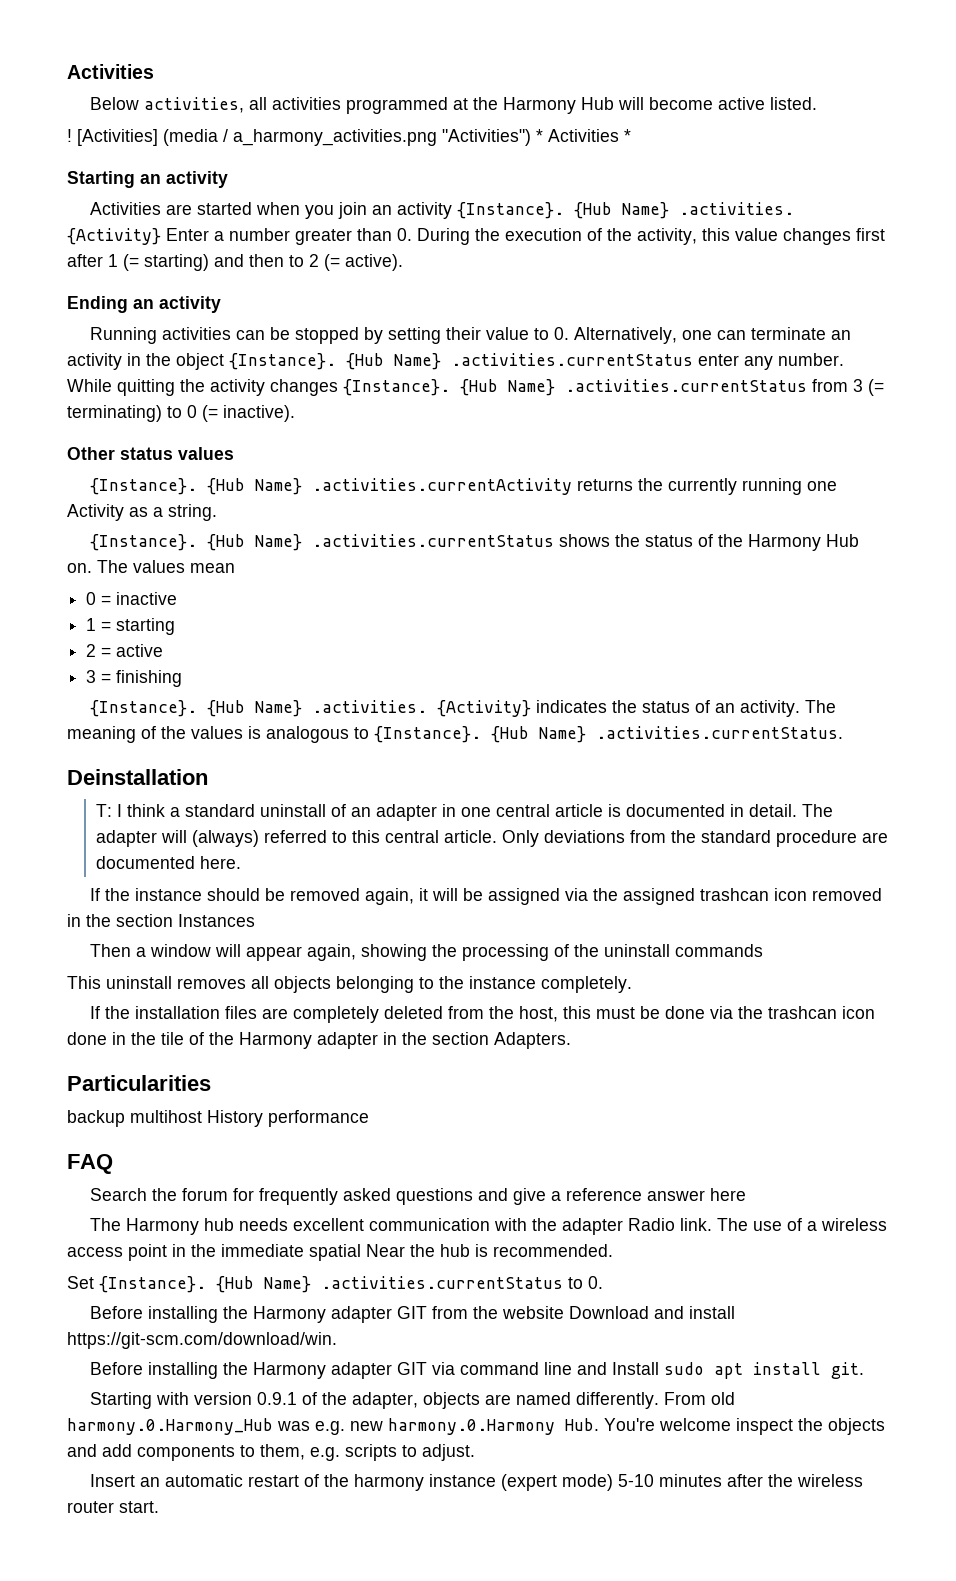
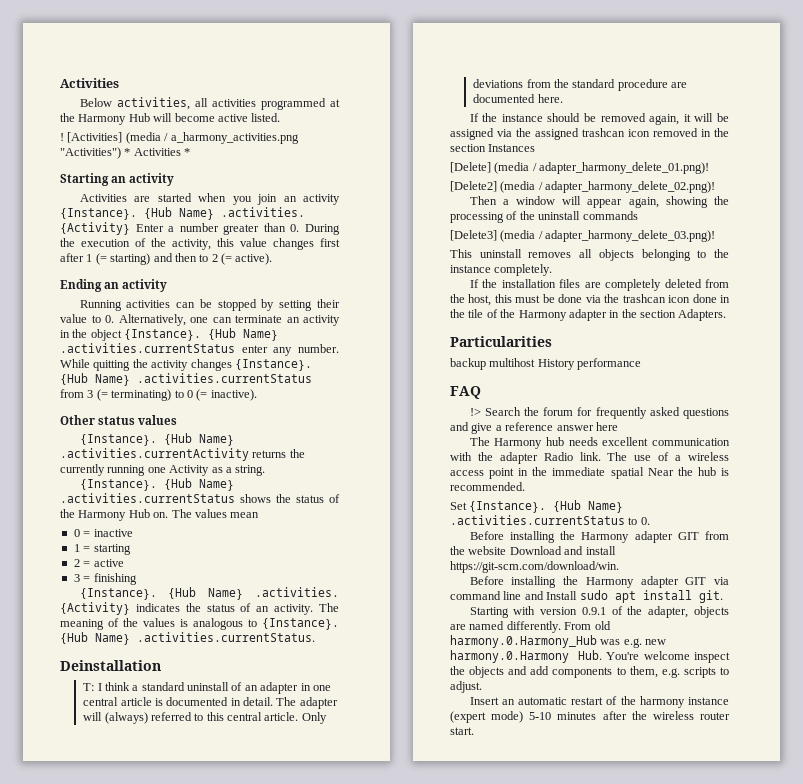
(255, 920) none -> [450,162,710,174] [450,181,716,193] // [Delete] (media / adapter_harmony_delete_01.png)! // [Delete2] (media / adapter_harmony_delete_02.png)!
(764, 950) none -> [450,230,716,242] // [Delete3] (media / adapter_harmony_delete_03.png)!
(113, 1164) none -> [469,408,481,416] !>

